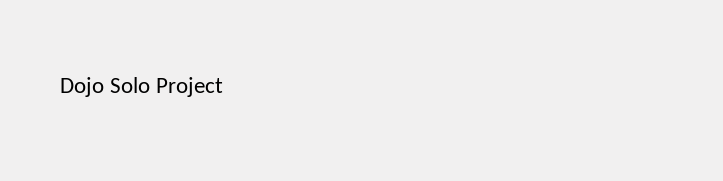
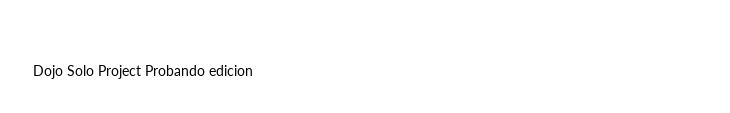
(224, 87) none -> [145,65,253,76] Probando edicion

